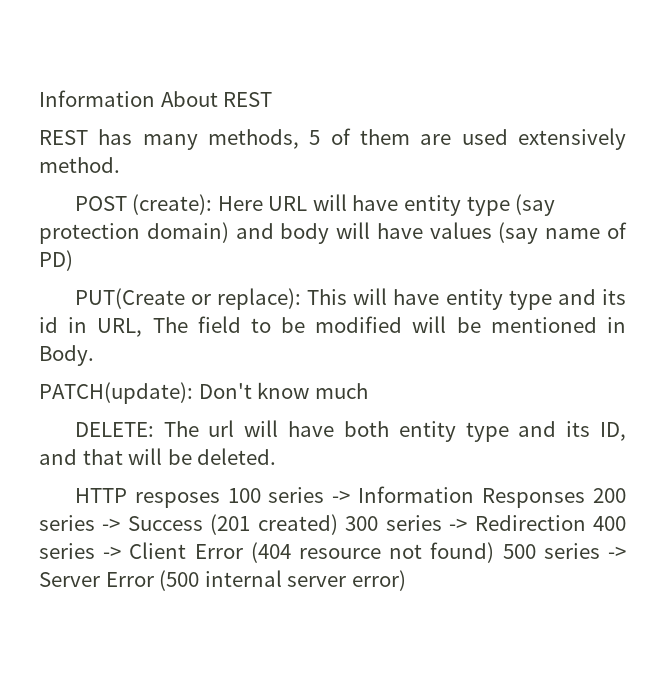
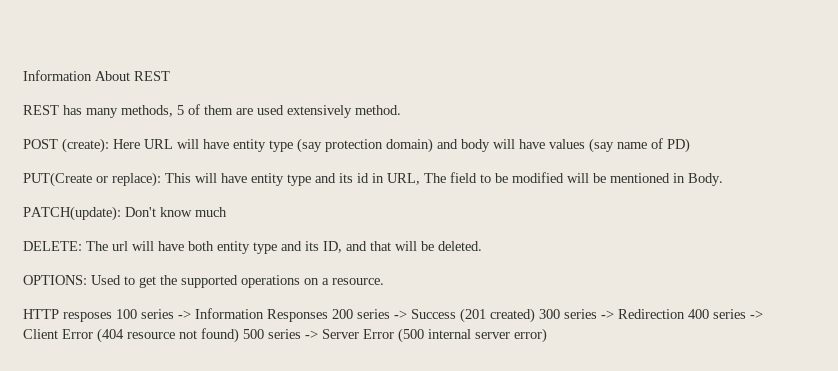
(277, 456) none -> [23,275,384,288] // OPTIONS: Used to get the supported operations on a resource.

